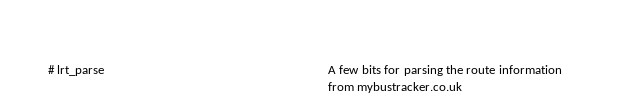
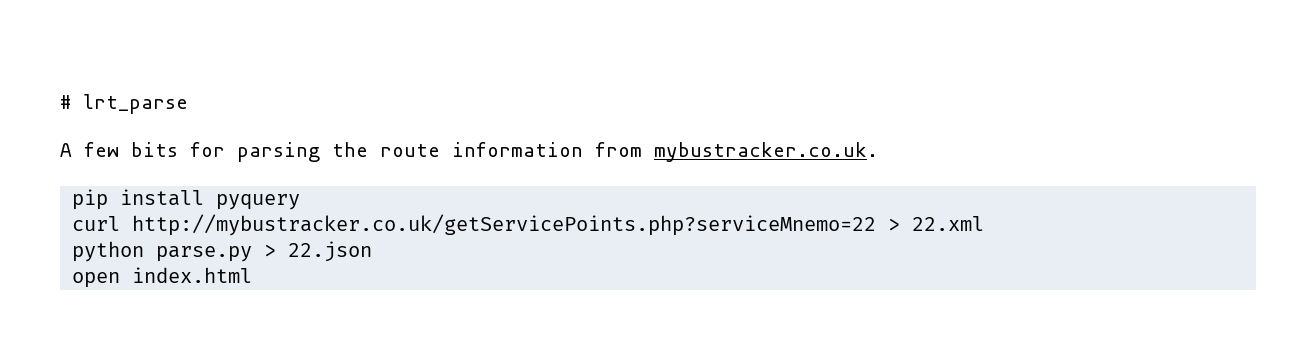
[357,82,463,93] mybustracker.co.uk -> [654,142,878,162] [72,189,301,210] [72,214,985,236] [72,241,373,262] [72,267,253,288] mybustracker.co.uk. // pip install pyquery // curl http://mybustracker.co.uk/getServicePoints.php?serviceMnemo=22 > 22.xml // python parse.py > 22.json // open index.html

